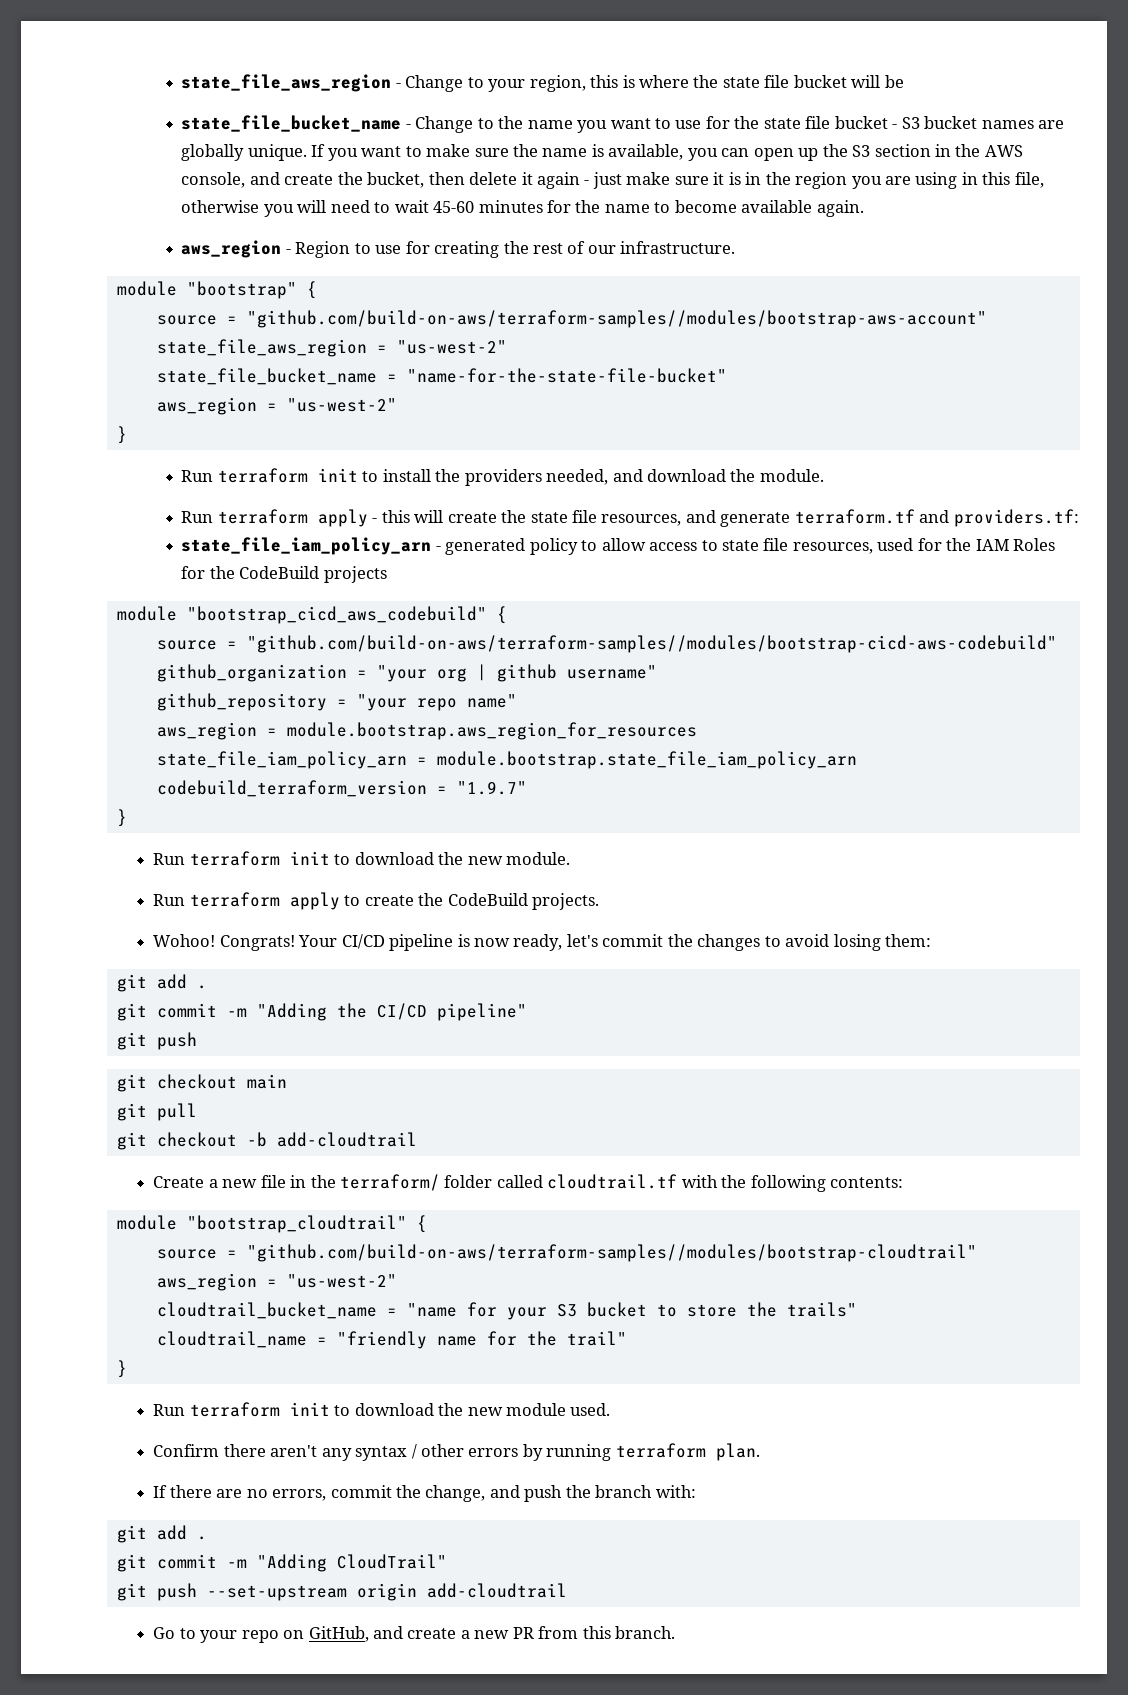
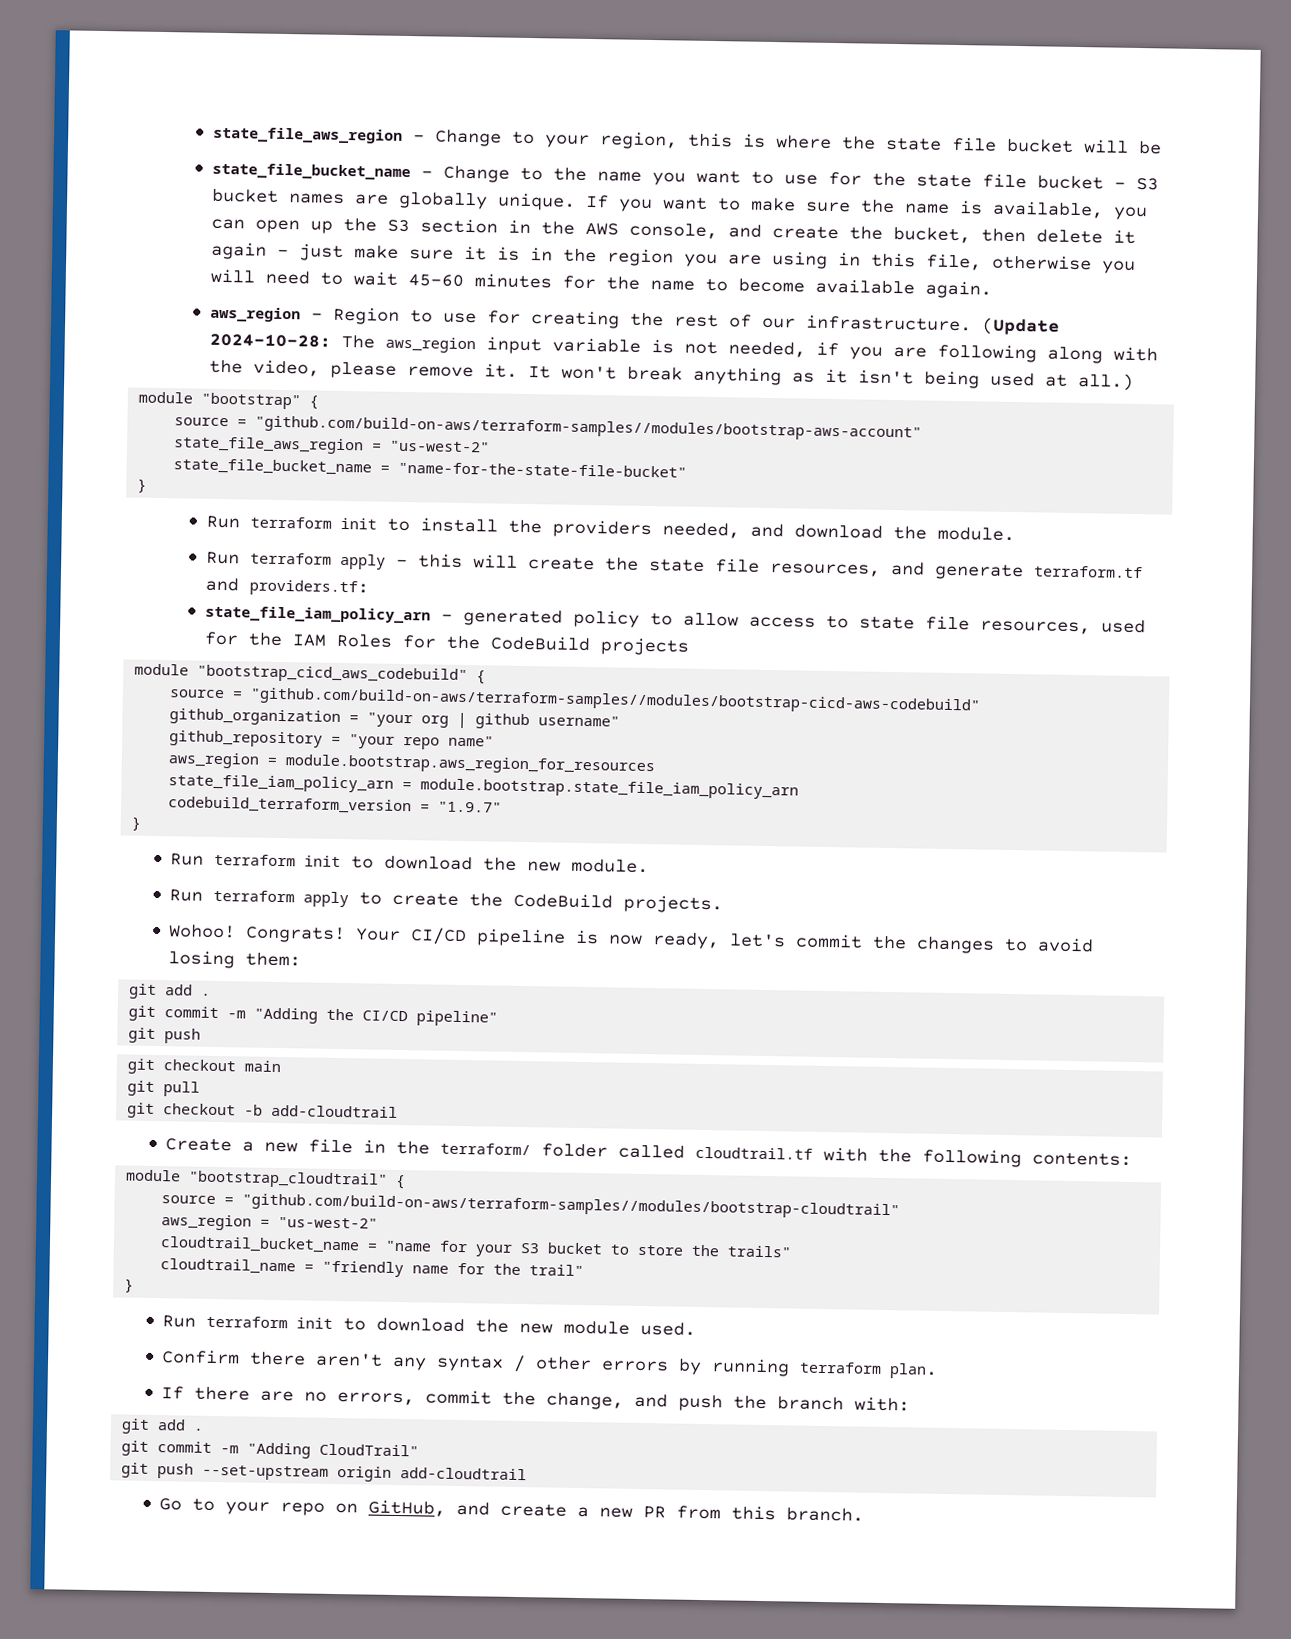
(736, 247) none -> [981,317,1060,336] [208,332,1158,364] [208,359,1134,391] (Update 2024-10-28: The aws_region input variable is not needed, if you are following along with the video, please remove it. It won't break anything as it isn't being used at all.)
[156,397,397,415] // aws_region = "us-west-2" -> (688, 469) none

